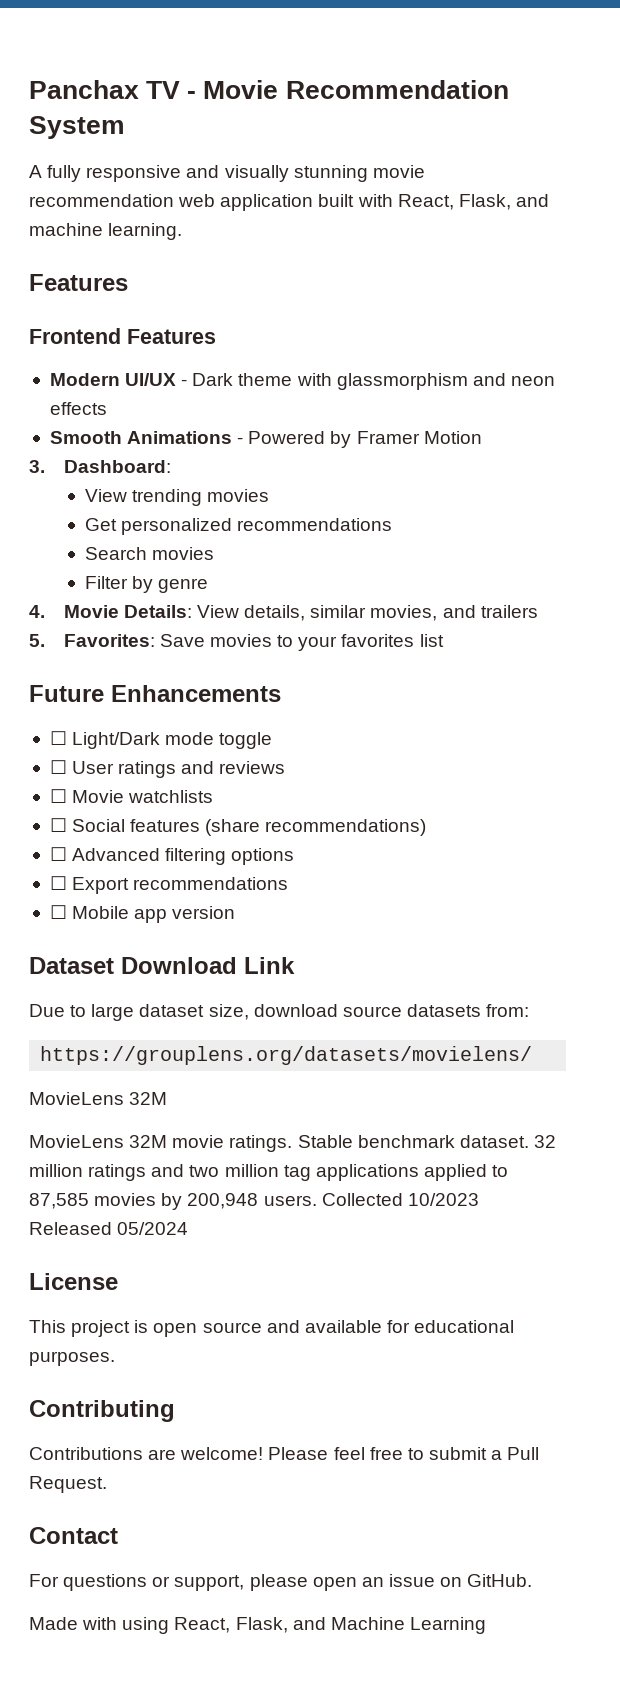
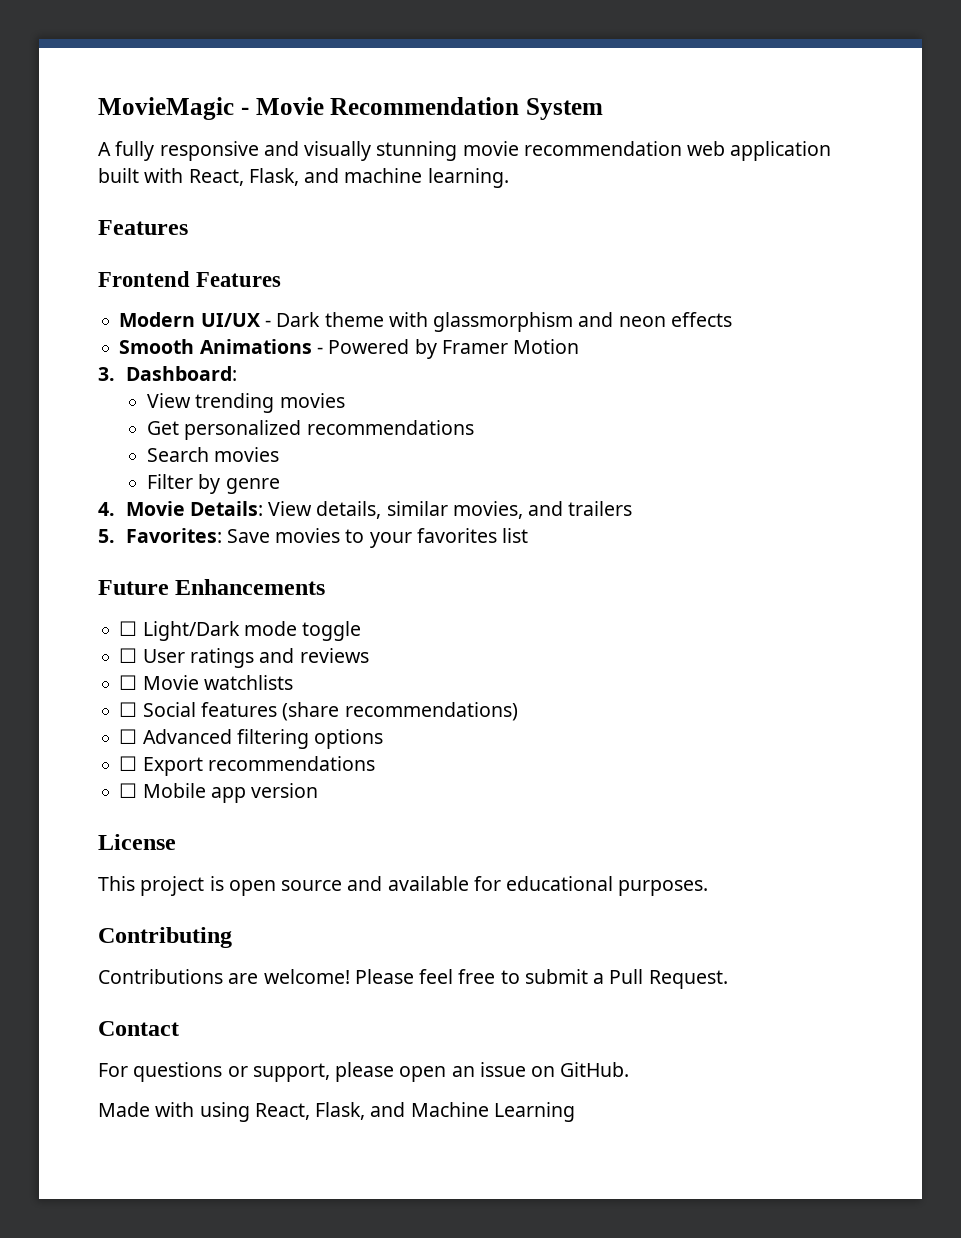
[29,80,181,99] Panchax TV -> [98,97,234,120] MovieMagic
[29,957,295,974] [29,1004,530,1021] [40,1046,533,1065] [29,1092,168,1105] [29,1135,556,1152] [29,1164,509,1181] [29,1193,479,1210] [29,1222,189,1235] // Dataset Download Link // Due to large dataset size, download source datasets from: // https://grouplens.org/datasets/movielens/ // MovieLens 32M // MovieLens 32M movie ratings. Stable benchmark dataset. 32 million ratings and two million tag applications applied to 87,585 movies by 200,948 users. Collected 10/2023 Released 05/2024 -> (319, 790) none

